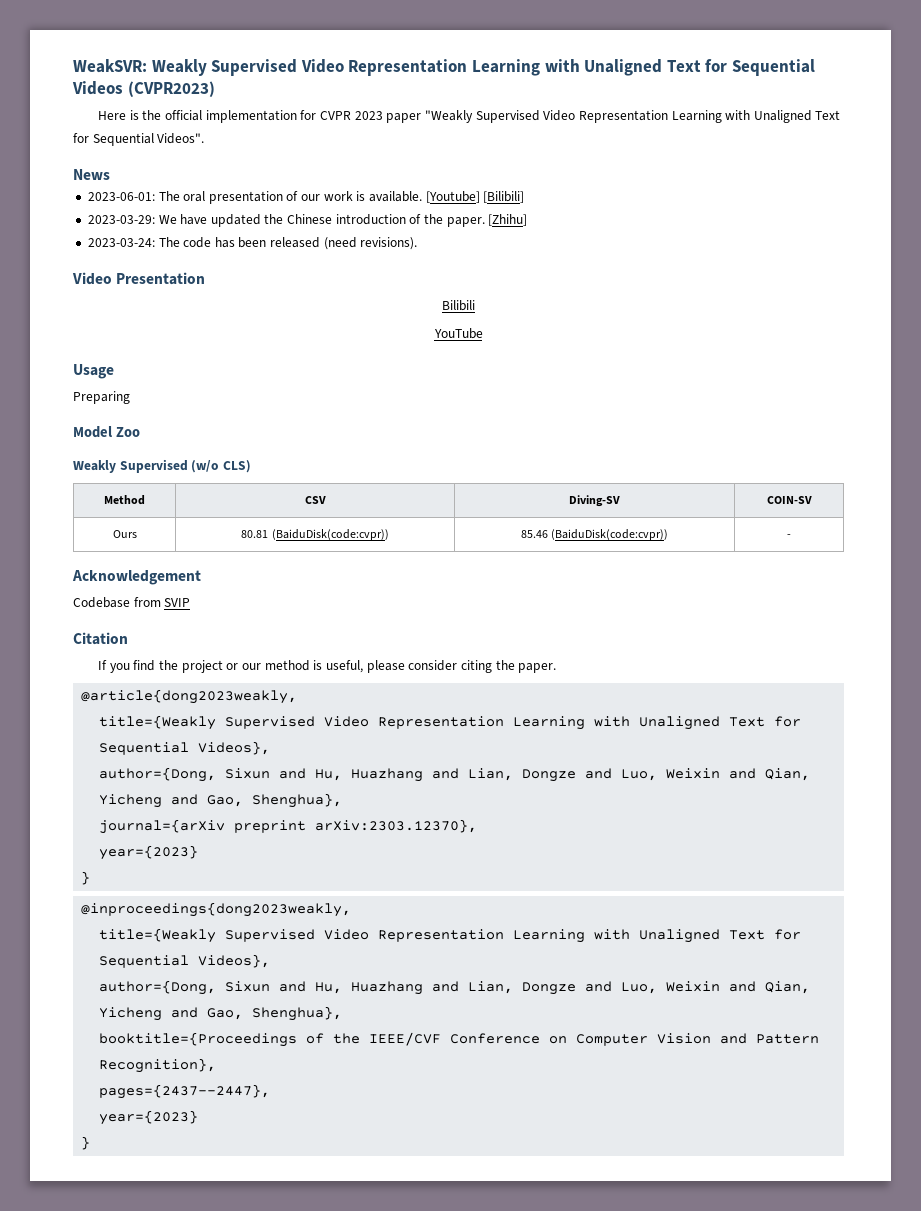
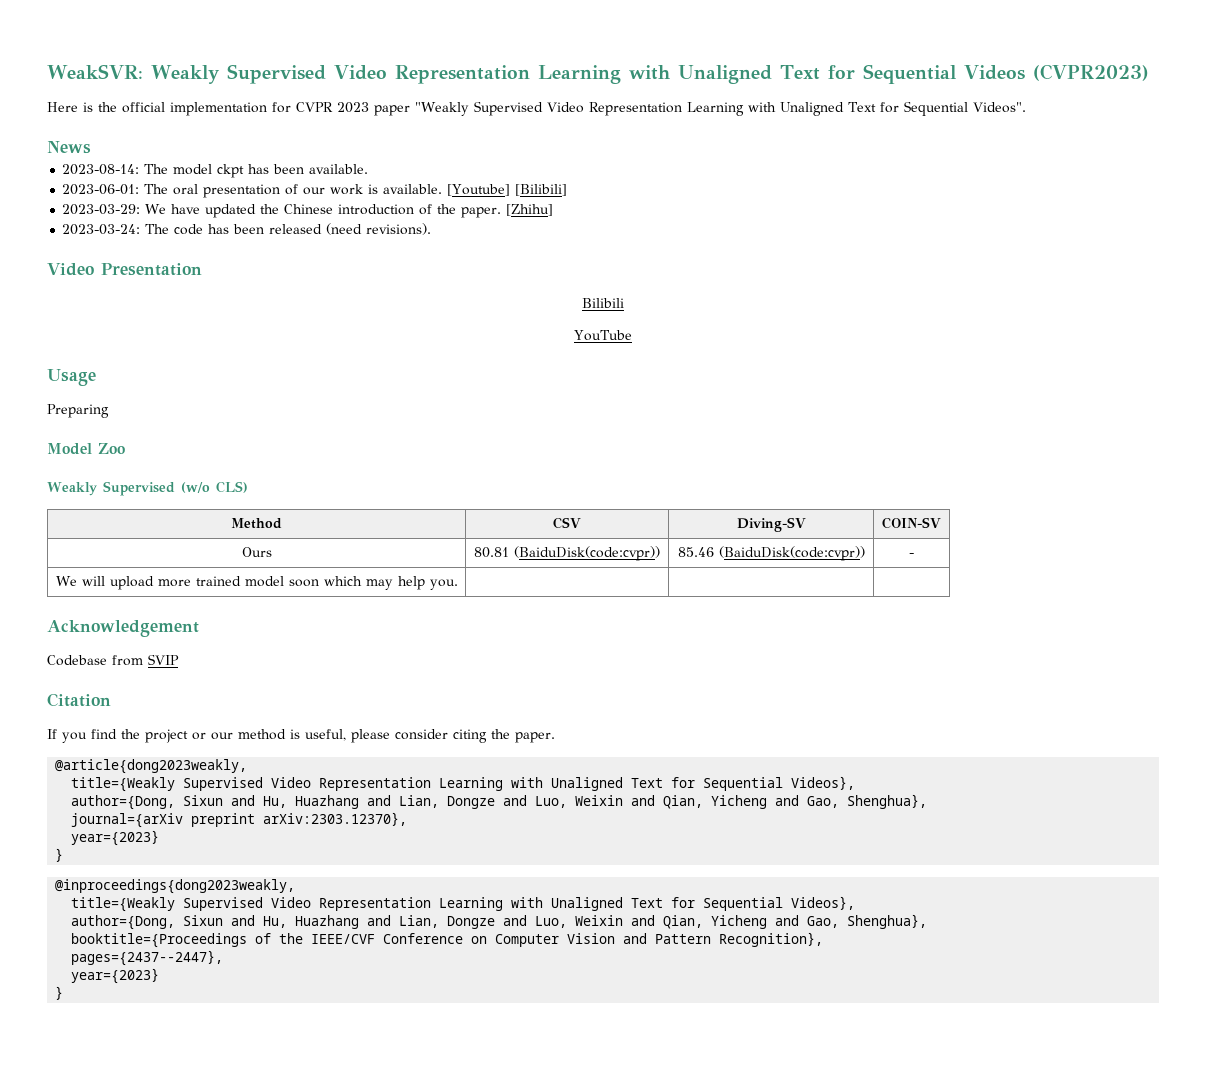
(110, 174) none -> [62,164,369,178] // 2023-08-14: The model ckpt has been available.
(791, 536) none -> [55,576,458,590] // We will upload more trained model soon which may help you. | | |

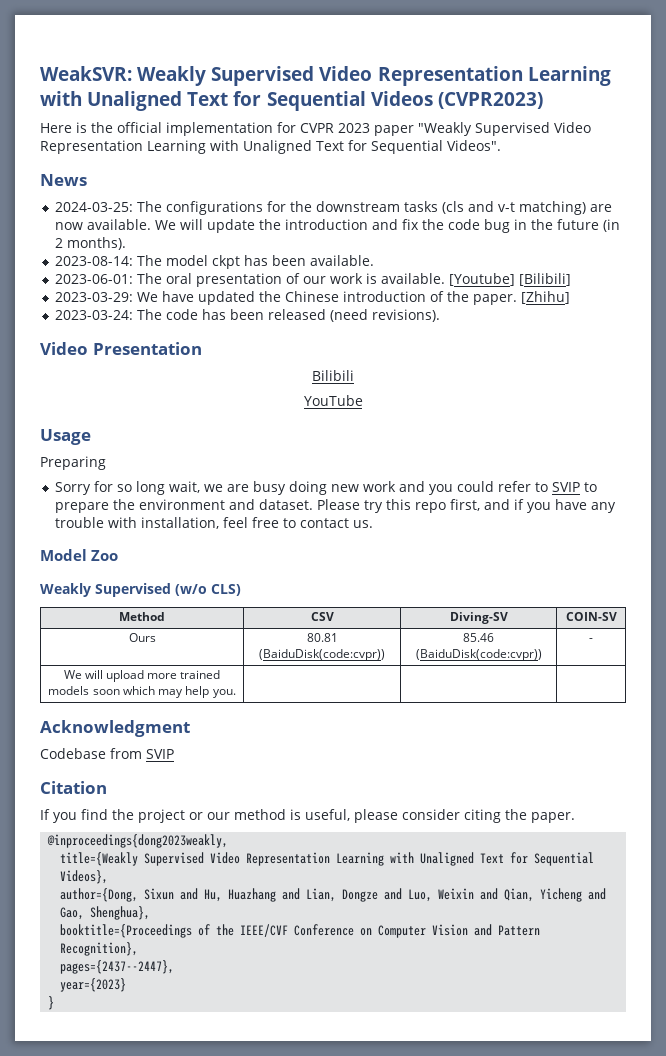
(91, 147) none -> [54,201,612,215] [54,219,620,233] [54,237,126,250] // 2024-03-25: The configurations for the downstream tasks (cls and v-t matching) are now available. We will update the introduction and fix the code bug in the future (in 2 months).
(109, 411) none -> [54,481,597,495] [54,499,616,513] [54,517,373,529] // Sorry for so long wait, we are busy doing new work and you could refer to SVIP to prepare the environment and dataset. Please try this repo first, and if you have any trouble with installation, feel free to contact us.
[244,576,284,587] model -> [48,686,90,695] models
[47,620,199,637] Acknowledgement -> [40,720,190,737] Acknowledgment
[55,759,248,774] [71,776,856,792] [71,794,928,810] [71,812,408,828] [71,830,160,846] [55,848,64,862] // @article{dong2023weakly, // title={Weakly Supervised Video Representation Learning with Unaligned Text for Sequential Videos}, // author={Dong, Sixun and Hu, Huazhang and Lian, Dongze and Luo, Weixin and Qian, Yicheng and Gao, Shenghua}, // journal={arXiv preprint arXiv:2303.12370}, // year={2023} // } -> (575, 817) none

